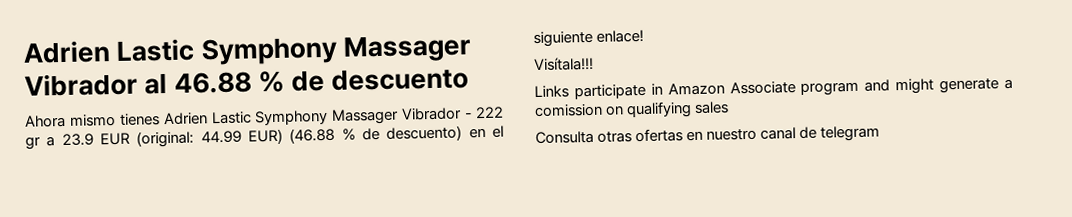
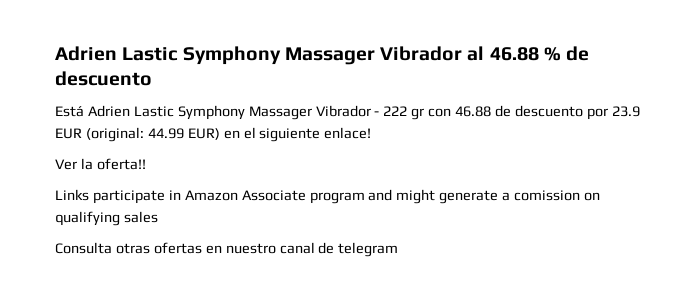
[25,113,160,128] Ahora mismo tienes -> [55,106,84,117] Está
[46,136,56,147] a -> [428,105,608,120] con 46.88 de descuento por
[289,125,463,144] (46.88 % de descuento) -> (220, 134) none
[534,56,594,72] Visítala!!! -> [55,158,146,170] Ver la oferta!!

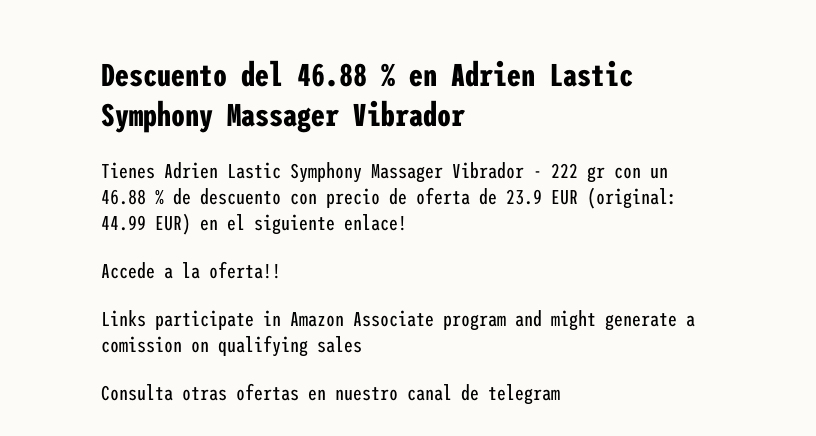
[55,46,590,65] [55,71,152,86] [55,106,84,117] Adrien Lastic Symphony Massager Vibrador al 46.88 % de descuento // Está -> [101,60,633,87] [101,100,465,133] [101,162,155,179] Descuento del 46.88 % en Adrien Lastic Symphony Massager Vibrador // Tienes
[455,105,608,120] 46.88 de descuento por -> [650,167,668,179] [101,187,497,208] un 46.88 % de descuento con precio de oferta de
[55,159,77,170] Ver -> [101,262,173,279] Accede a

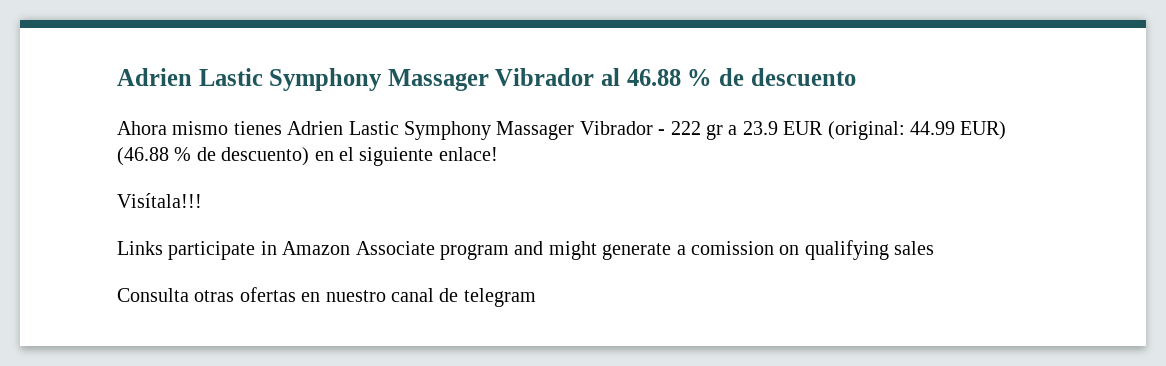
[101,60,633,87] [101,100,465,133] [101,162,155,179] Descuento del 46.88 % en Adrien Lastic Symphony Massager Vibrador // Tienes -> [117,68,856,91] [117,121,282,135] Adrien Lastic Symphony Massager Vibrador al 46.88 % de descuento // Ahora mismo tienes
[614,167,668,179] [101,187,497,208] con un 46.88 % de descuento con precio de oferta de -> [728,125,738,135] a
(191, 224) none -> [117,147,310,166] (46.88 % de descuento)
[101,261,281,279] Accede a la oferta!! -> [117,193,202,208] Visítala!!!

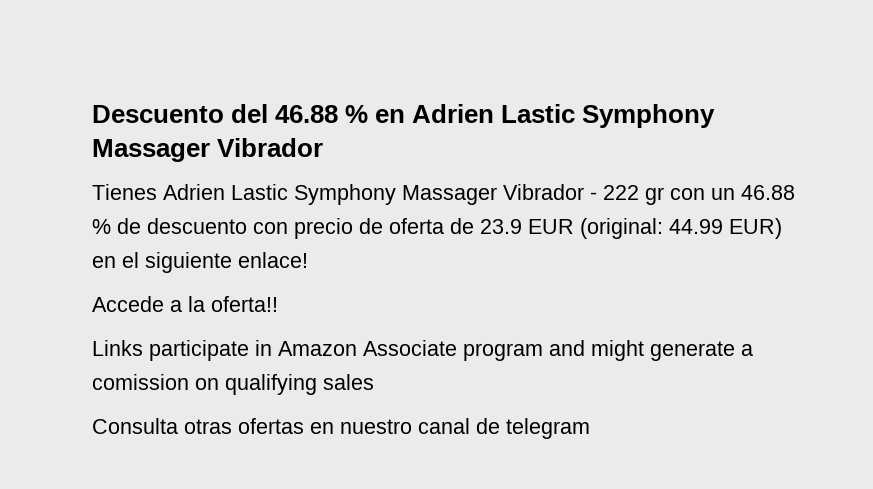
[117,68,856,91] [117,121,282,135] Adrien Lastic Symphony Massager Vibrador al 46.88 % de descuento // Ahora mismo tienes -> [92,104,716,128] [92,138,324,162] [92,184,157,200] Descuento del 46.88 % en Adrien Lastic Symphony Massager Vibrador // Tienes
[728,125,738,135] a -> [670,185,795,200] [92,218,474,239] con un 46.88 % de descuento con precio de oferta de
[117,147,310,166] (46.88 % de descuento) -> (782, 228) none
[117,193,202,208] Visítala!!! -> [92,296,278,312] Accede a la oferta!!

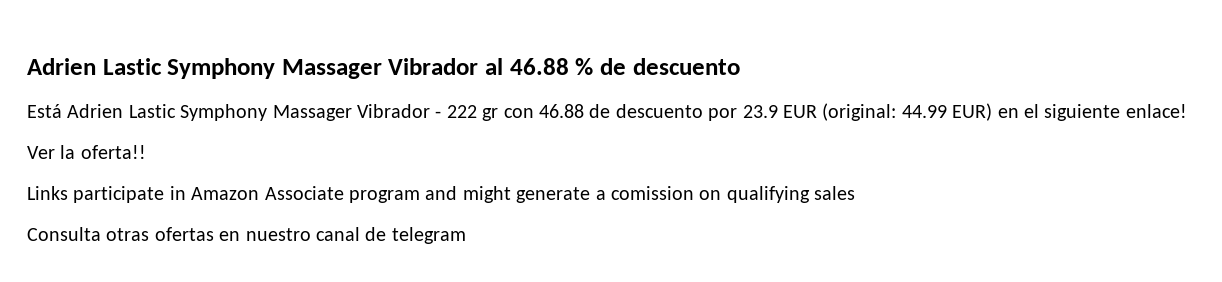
[92,104,716,128] [92,138,324,162] [92,184,157,200] Descuento del 46.88 % en Adrien Lastic Symphony Massager Vibrador // Tienes -> [27,58,740,79] [27,104,62,118] Adrien Lastic Symphony Massager Vibrador al 46.88 % de descuento // Está
[711,185,795,200] [92,218,474,239] un 46.88 % de descuento con precio de oferta de -> [538,104,738,121] 46.88 de descuento por
[92,296,182,312] Accede a -> [27,146,55,159] Ver

